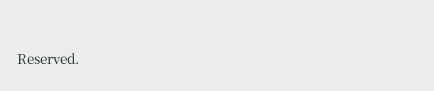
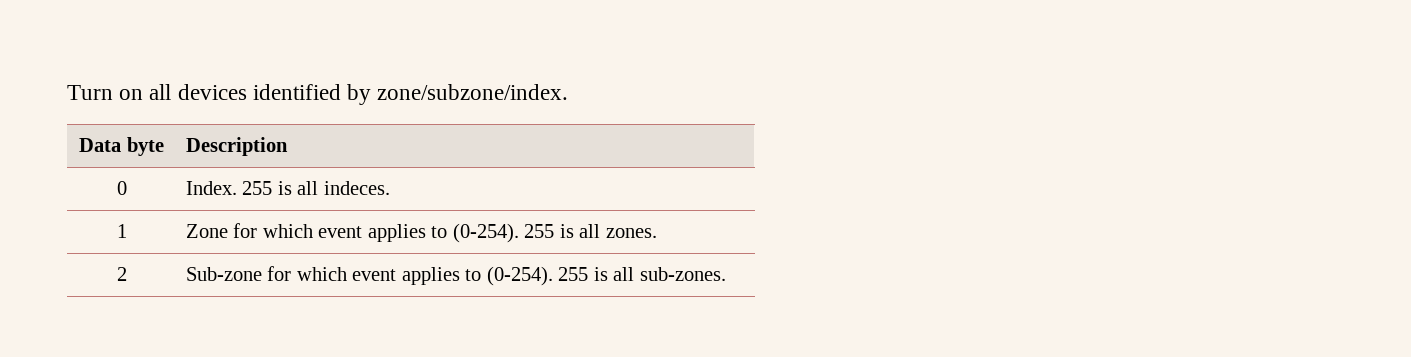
[17,53,79,64] Reserved. -> [67,84,569,105] [79,137,164,156] [185,137,288,156] [116,181,127,195] [185,181,390,195] [116,224,127,238] [185,223,658,243] [116,267,127,281] [185,266,727,286] Turn on all devices identified by zone/subzone/index. // Data byte | Description // 0 | Index. 255 is all indeces. // 1 | Zone for which event applies to (0-254). 255 is all zones. // 2 | Sub-zone for which event applies to (0-254). 255 is all sub-zones.

